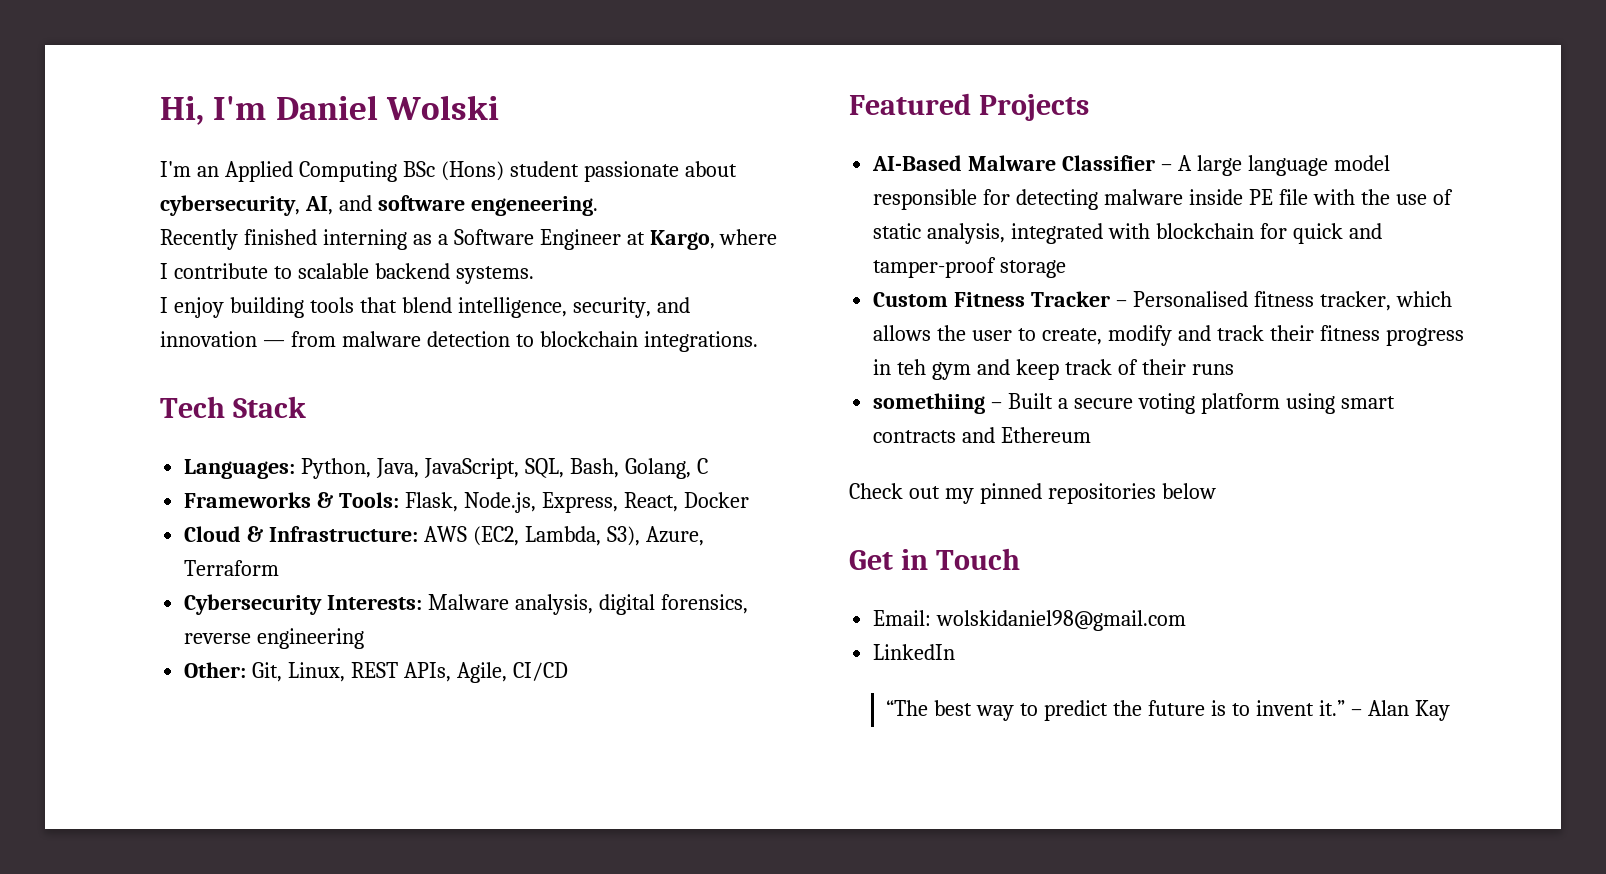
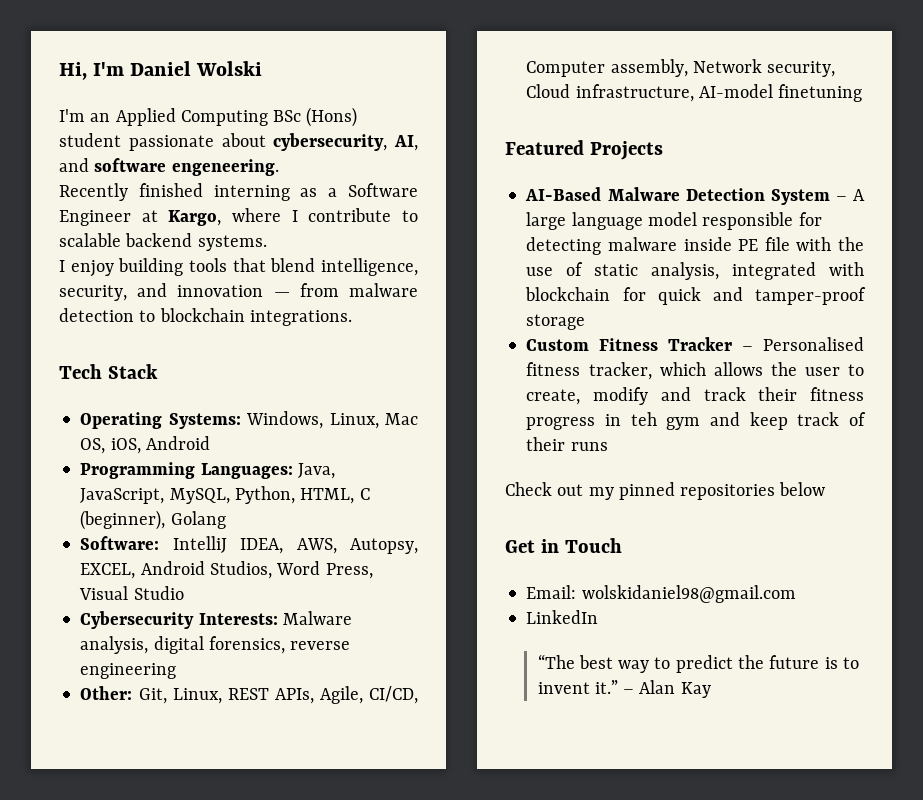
[184,458,708,479] [184,492,749,513] [184,526,704,546] [184,560,280,576] Languages: Python, Java, JavaScript, SQL, Bash, Golang, C // Frameworks & Tools: Flask, Node.js, Express, React, Docker // Cloud & Infrastructure: AWS (EC2, Lambda, S3), Azure, Terraform -> [80,411,418,429] [80,436,210,454] [80,462,335,479] [80,486,370,504] [80,510,226,530] [80,536,418,554] [80,561,373,579] [79,586,184,600] Operating Systems: Windows, Linux, Mac OS, iOS, Android // Programming Languages: Java, JavaScript, MySQL, Python, HTML, C (beginner), Golang // Software: IntelliJ IDEA, AWS, Autopsy, EXCEL, Android Studios, Word Press, Visual Studio
[512,662,568,681] CI/CD -> [368,686,418,704] [526,59,836,77] [526,84,863,102] CI/CD, Computer assembly, Network security, Cloud infrastructure, AI-model finetuning
[1062,155,1156,171] Classifier -> [685,188,830,205] Detection System
[873,393,1395,414] [873,427,1092,443] // somethiing – Built a secure voting platform using smart contracts and Ethereum -> (608, 446) none

